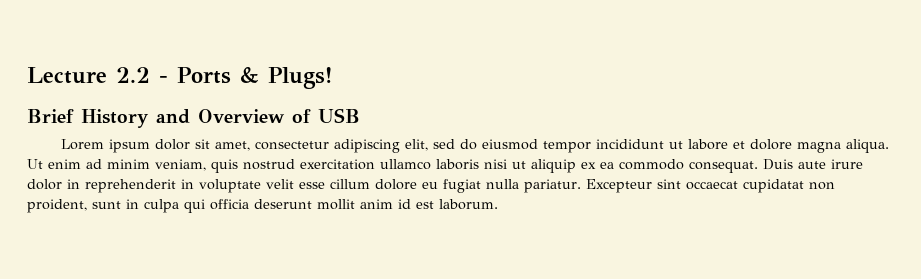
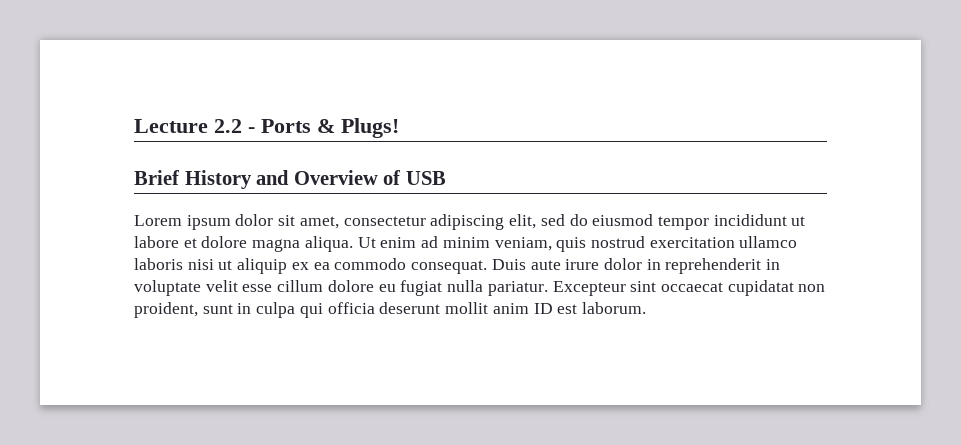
[398,199,411,209] id -> [533,303,553,314] ID

